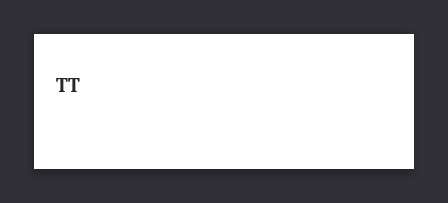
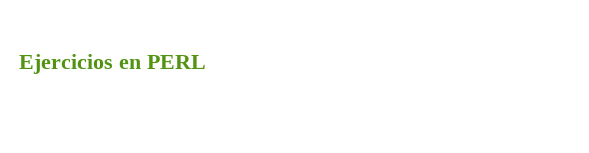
[56,78,80,92] TT -> [19,54,206,74] Ejercicios en PERL

